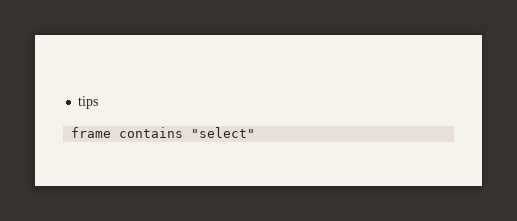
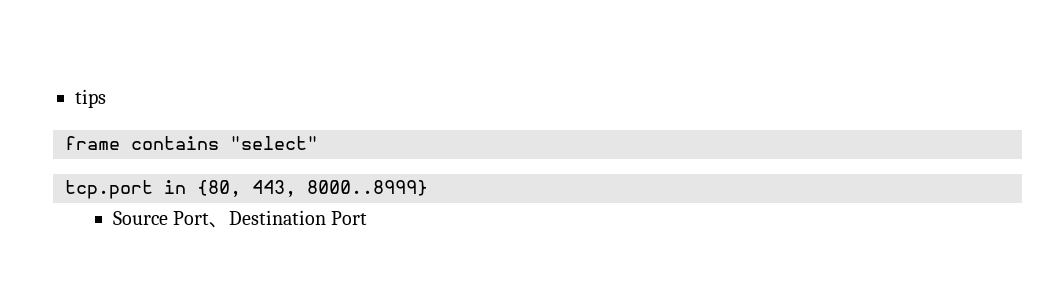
(256, 132) none -> [65,180,428,199] [112,210,368,228] // tcp.port in {80, 443, 8000..8999} // Source Port、Destination Port

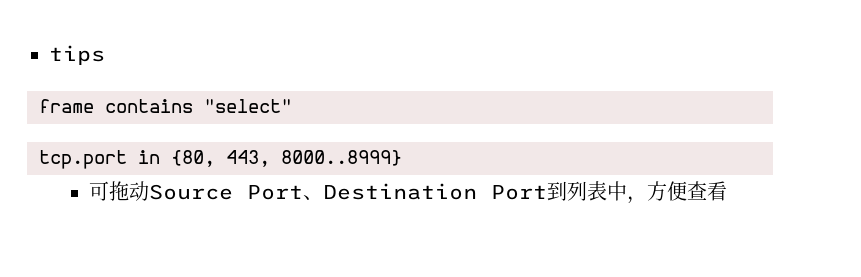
(428, 188) none -> [88,181,149,201] 可拖动
(368, 218) none -> [546,181,727,204] 到列表中，方便查看

